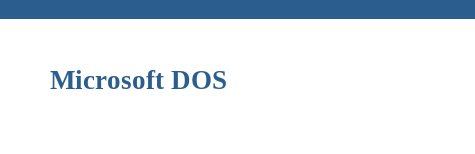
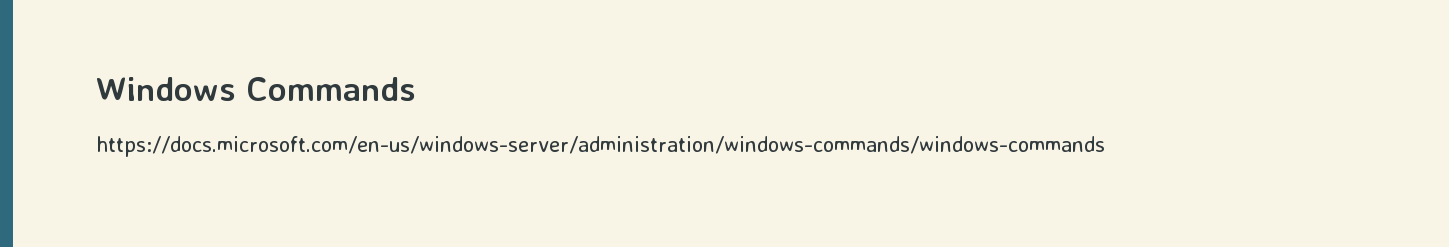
[50,70,228,89] Microsoft DOS -> [96,77,416,101] [96,136,1105,157] Windows Commands // https://docs.microsoft.com/en-us/windows-server/administration/windows-commands/windows-commands

